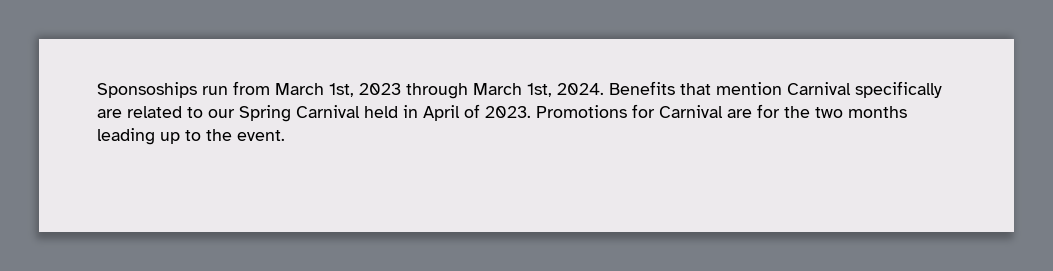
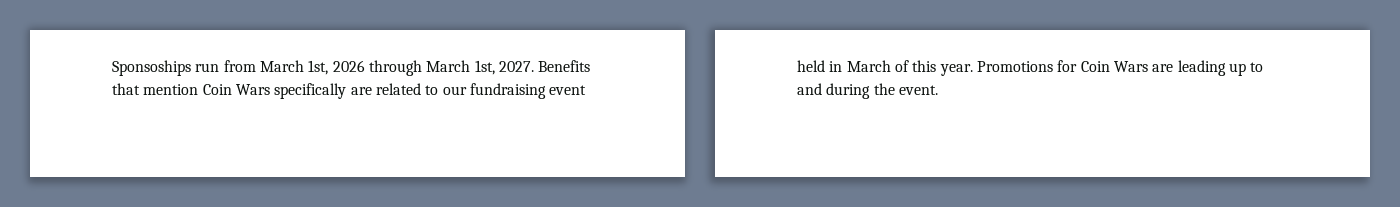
[359,83,401,95] 2023 -> [332,60,365,72] 2026
[557,83,604,95] 2024. -> [498,61,534,72] 2027.
[787,82,851,95] Carnival -> [202,84,270,95] Coin Wars
[239,104,907,122] Spring Carnival held in April of 2023. Promotions for Carnival are for the two months -> [469,83,587,99] [797,60,1174,76] fundraising event held in March of this year. Promotions for Coin Wars are
(201, 135) none -> [797,83,871,99] and during

